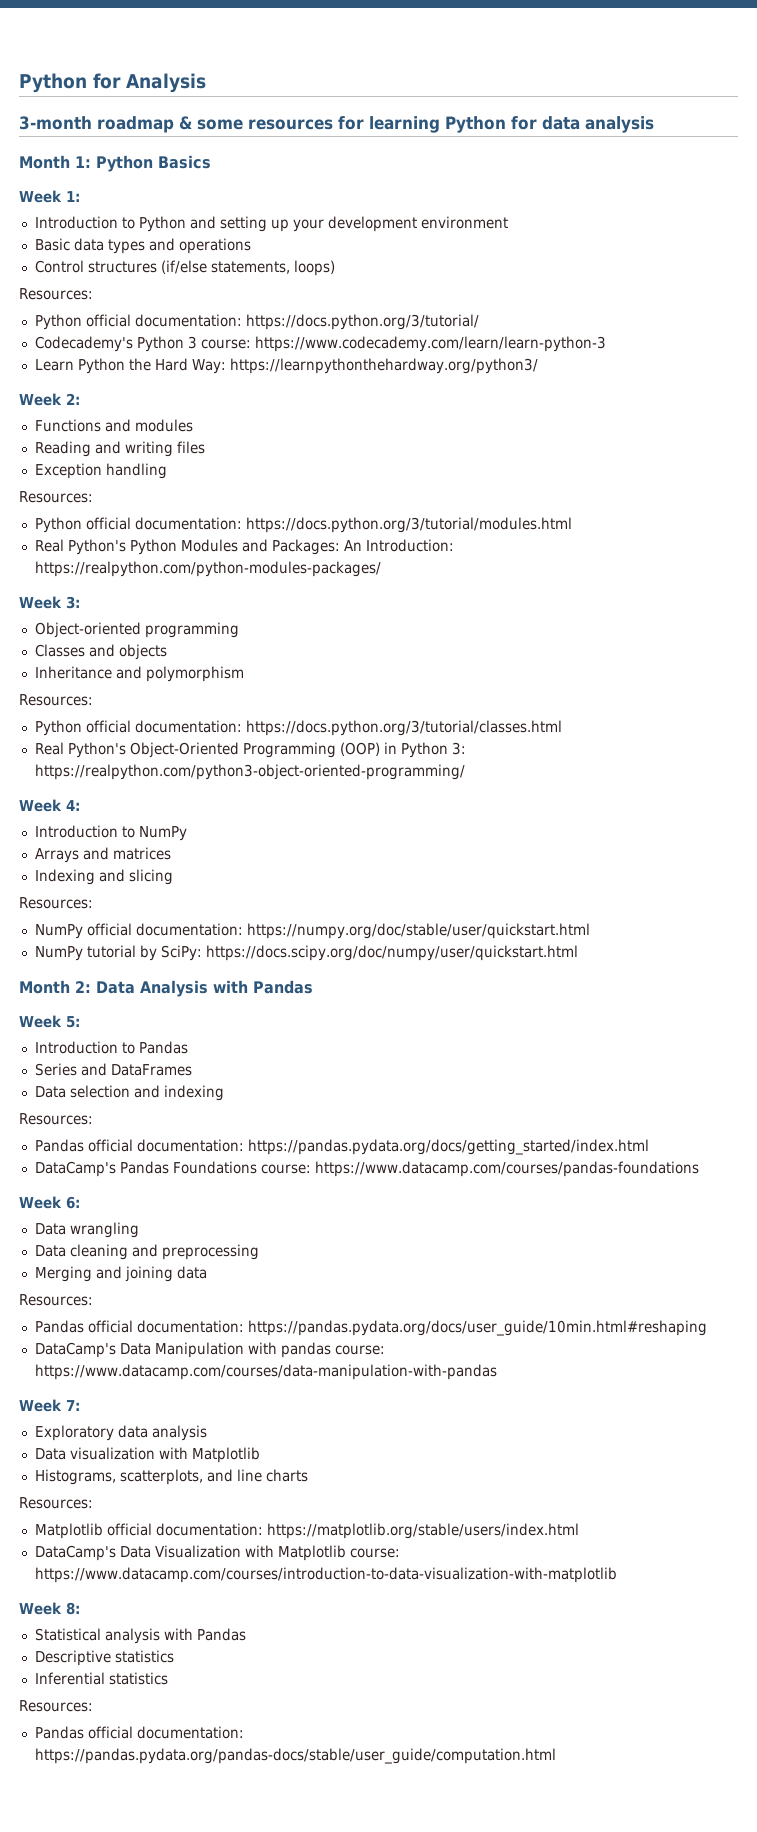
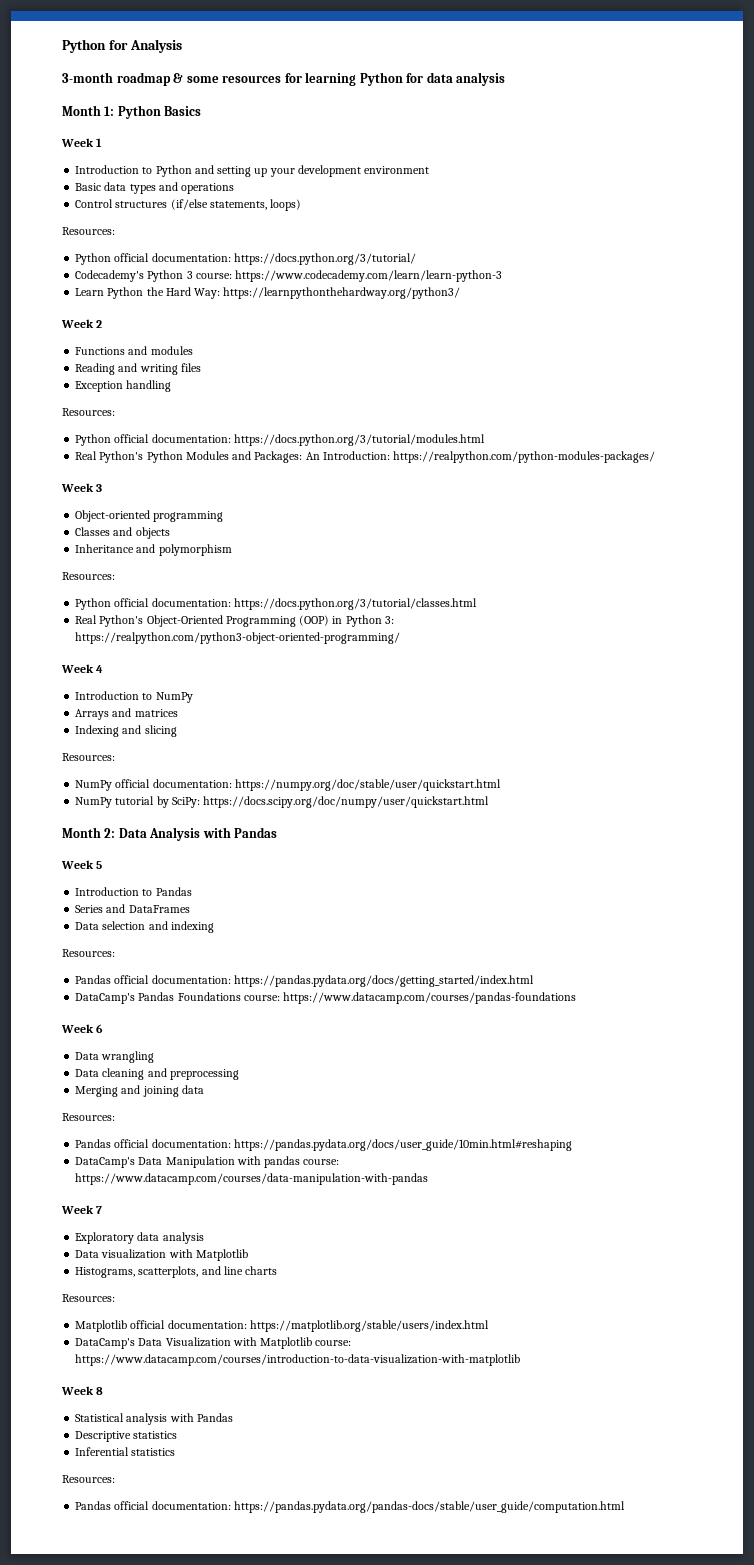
[66,191,80,202] 1: -> [96,138,103,147] 1
[66,393,80,405] 2: -> [96,320,103,328] 2
[66,596,80,609] 3: -> [96,484,103,492] 3
[66,800,80,811] 4: -> [96,665,104,673] 4
[66,1016,80,1028] 5: -> [96,861,103,869] 5
[66,1196,80,1209] 6: -> [96,1024,104,1033] 6
[66,1400,80,1411] 7: -> [96,1206,103,1214] 7
[66,1602,80,1615] 8: -> [96,1387,104,1395] 8

